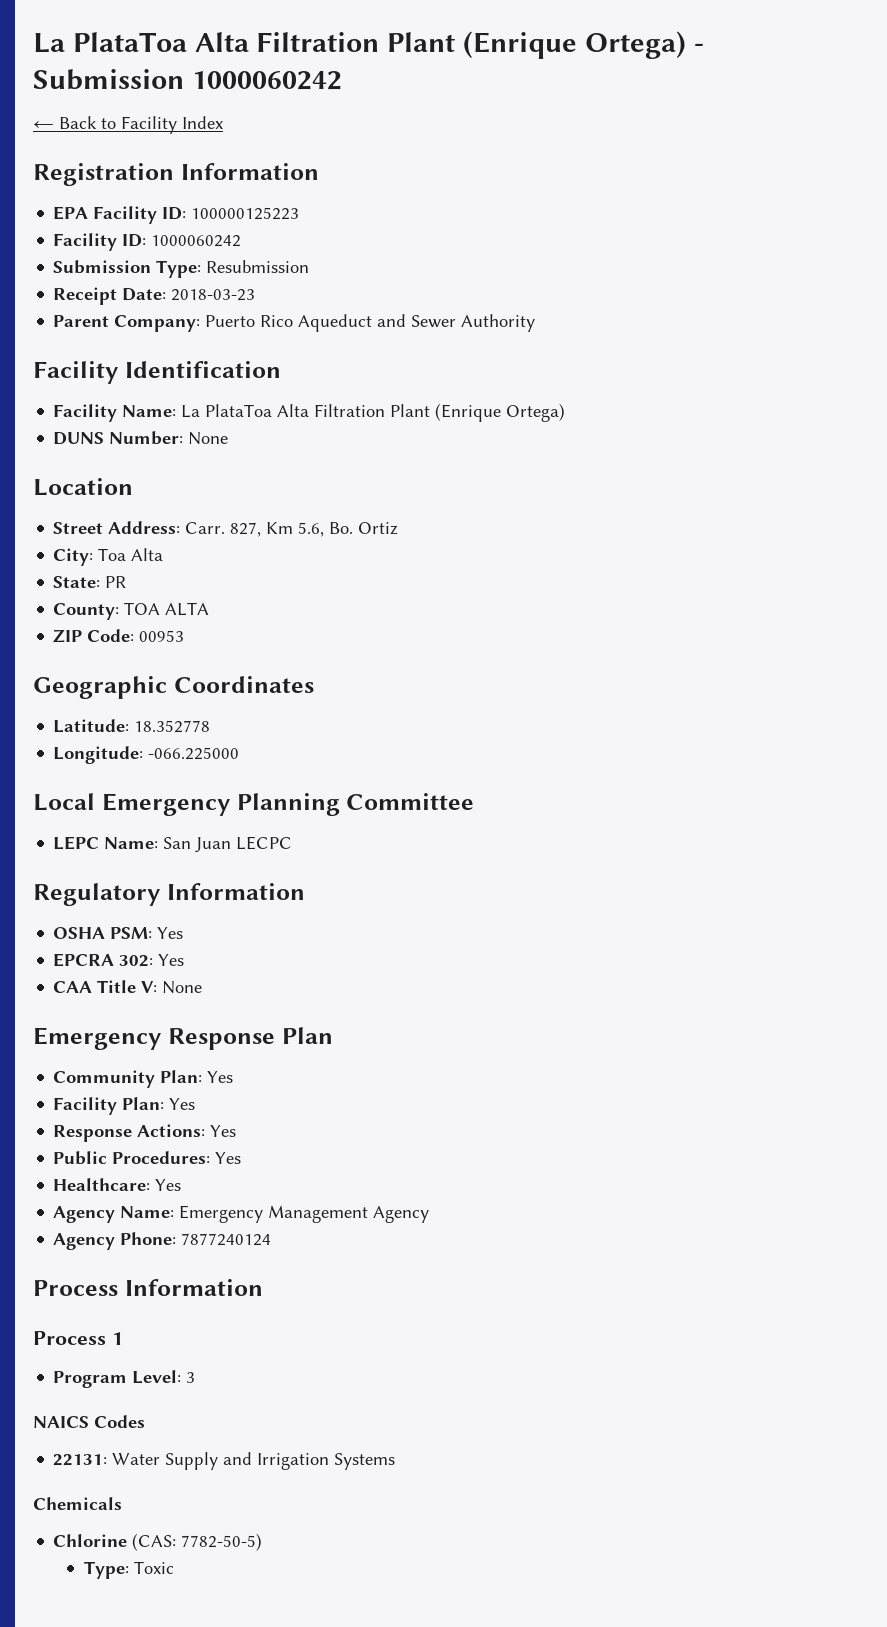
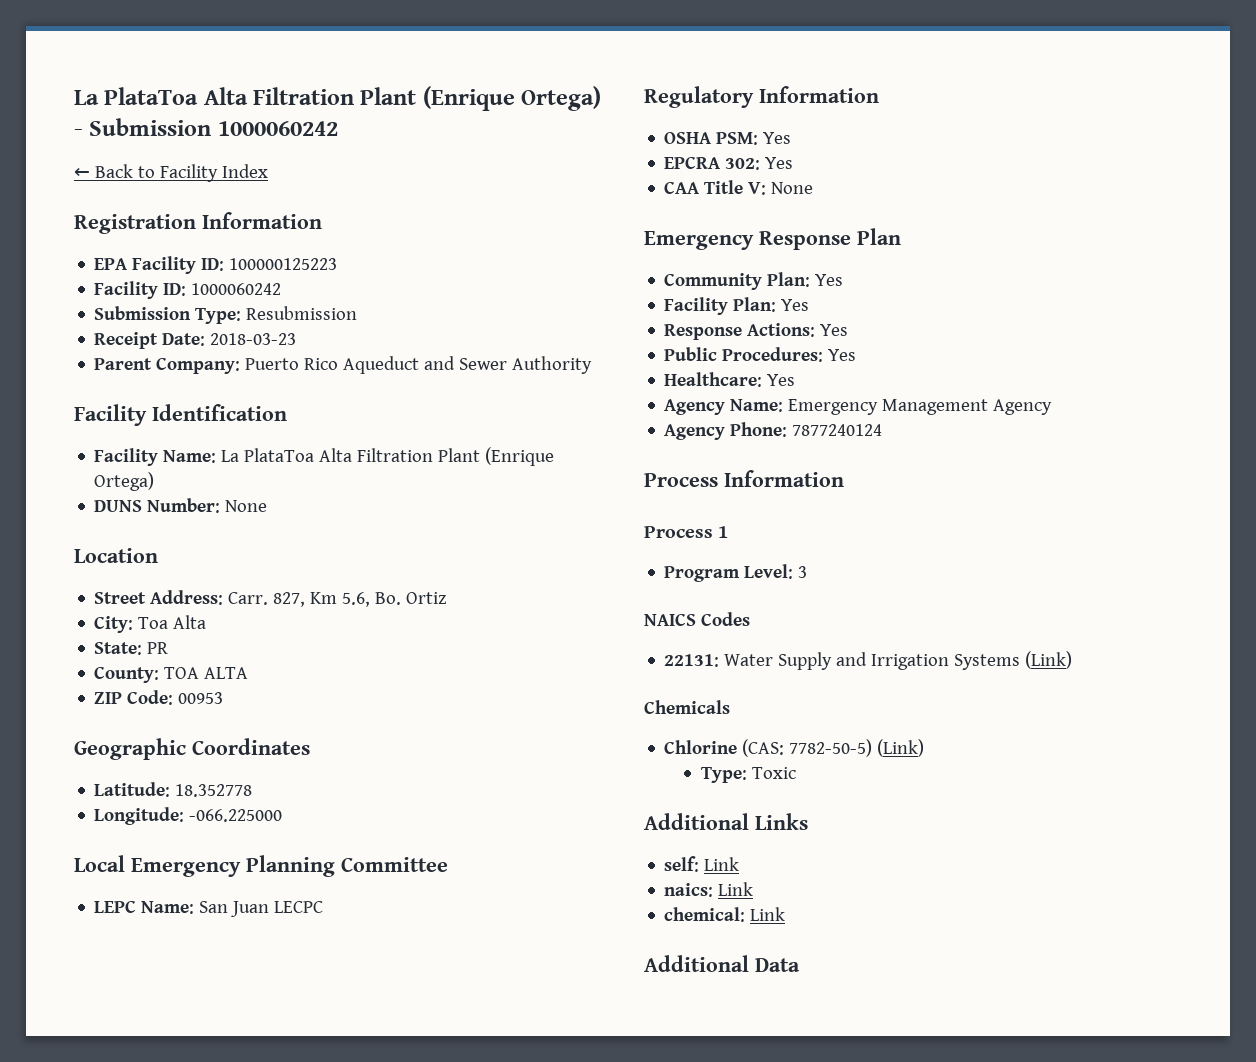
(396, 1461) none -> [1025,651,1073,669] (Link)
(263, 1542) none -> [877,739,925,757] (Link)
(174, 1567) none -> [644,813,808,830] [664,856,740,872] [664,882,754,897] [664,907,786,922] [644,955,800,972] // Additional Links // self: Link // naics: Link // chemical: Link // Additional Data

